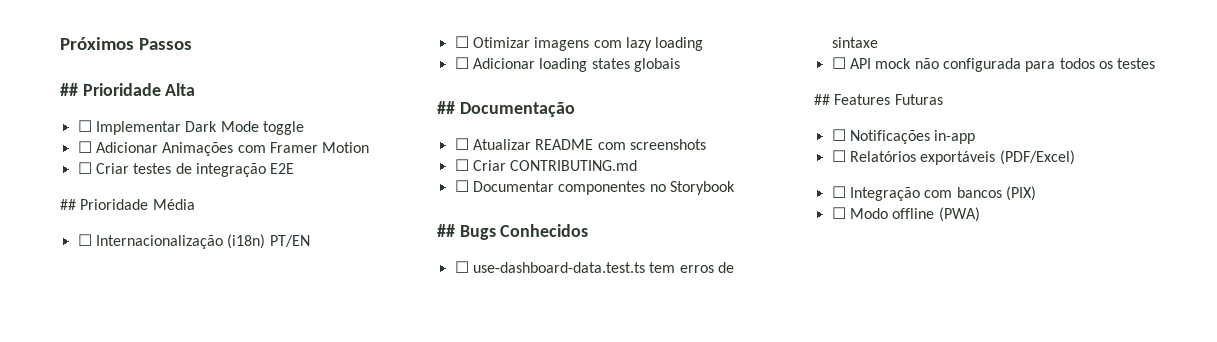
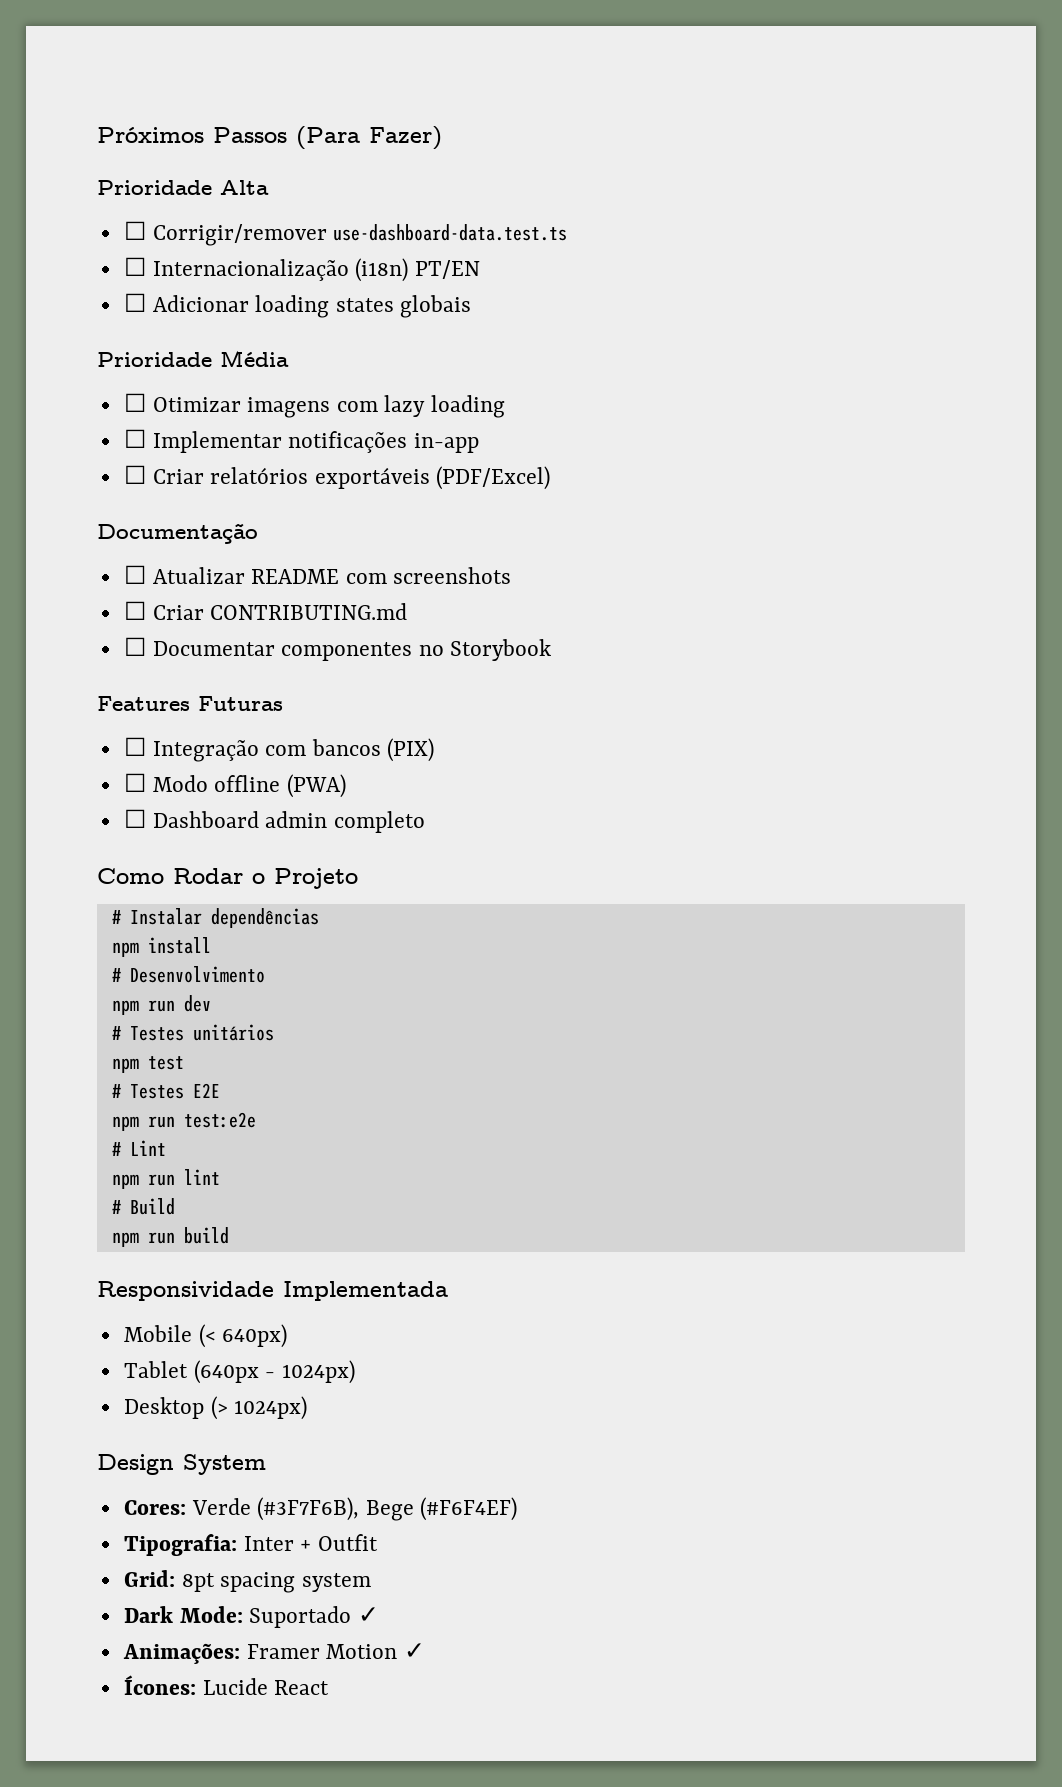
[60,83,78,96] // ## -> [296,126,442,150] (Para Fazer) //
[95,121,304,135] [77,141,370,156] [77,162,295,177] [60,199,195,210] [77,234,310,249] Implementar Dark Mode toggle // ☐ Adicionar Animações com Framer Motion // ☐ Criar testes de integração E2E // ## Prioridade Média // ☐ Internacionalização (i18n) PT/EN -> [152,224,568,246] [123,257,480,282] [123,293,472,318] [97,350,289,367] Corrigir/remover use-dashboard-data.test.ts // ☐ Internacionalização (i18n) PT/EN // ☐ Adicionar loading states globais // Prioridade Média
[472,58,680,72] [437,101,455,114] Adicionar loading states globais // ## -> [152,431,479,453] [123,465,551,490] Implementar notificações in-app // ☐ Criar relatórios exportáveis (PDF/Excel) //
[437,224,589,240] [454,261,734,273] [831,37,878,48] [831,57,1156,72] [814,94,943,105] [831,129,976,144] [831,150,1075,165] ## Bugs Conhecidos // ☐ use-dashboard-data.test.ts tem erros de sintaxe // ☐ API mock não configurada para todos os testes // ## Features Futuras // ☐ Notificações in-app // ☐ Relatórios exportáveis (PDF/Excel) -> [97,696,283,711] Features Futuras
(980, 214) none -> [123,809,425,833] [97,868,358,889] [111,908,319,928] [111,937,211,957] [111,966,265,983] [111,995,211,1015] [111,1024,274,1041] [111,1056,184,1073] [111,1083,220,1099] [111,1112,256,1131] [111,1140,166,1156] [111,1169,220,1189] [111,1198,175,1215] [111,1227,229,1247] [97,1281,448,1301] [123,1324,288,1348] [123,1360,355,1384] [123,1396,308,1420] [97,1454,266,1475] [123,1497,518,1521] [123,1534,378,1556] [123,1570,371,1593] [123,1606,379,1628] [122,1643,425,1664] [123,1675,330,1695] // ☐ Dashboard admin completo // Como Rodar o Projeto // # Instalar dependências // npm install // # Desenvolvimento // npm run dev // # Testes unitários // npm test // # Testes E2E // npm run test:e2e // # Lint // npm run lint // # Build // npm run build // Responsividade Implementada // Mobile (< 640px) // Tablet (640px - 1024px) // Desktop (> 1024px) // Design System // Cores: Verde (#3F7F6B), Bege (#F6F4EF) // Tipografia: Inter + Outfit // Grid: 8pt spacing system // Dark Mode: Suportado ✓ // Animações: Framer Motion ✓ // Ícones: Lucide React

